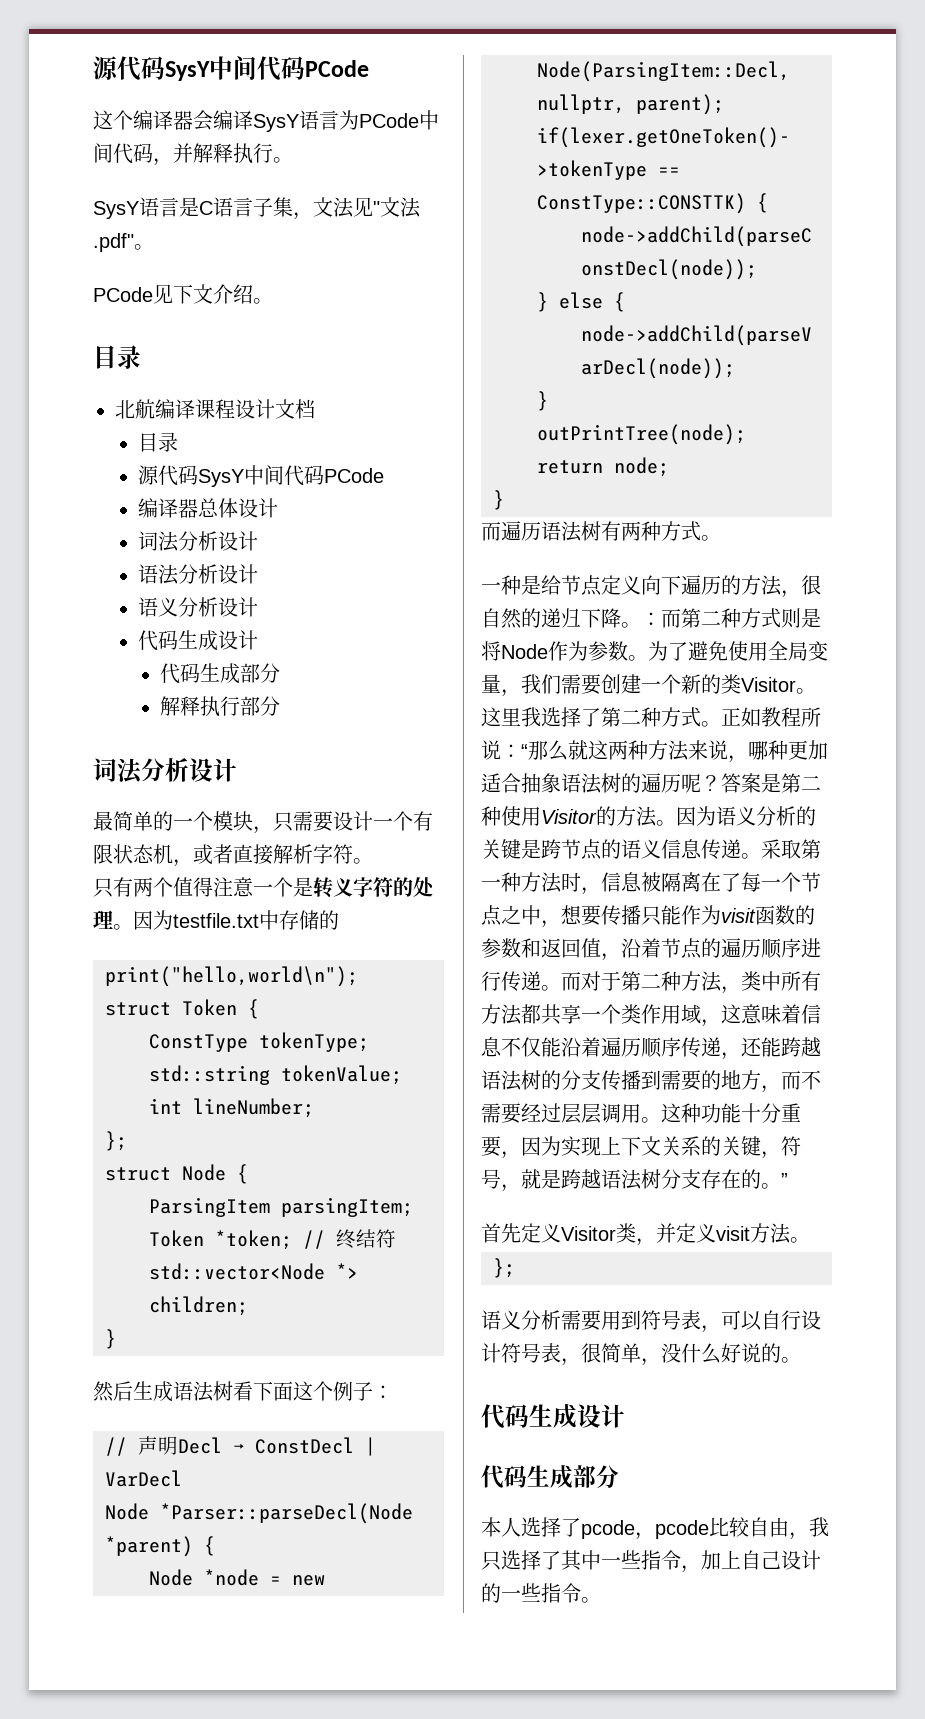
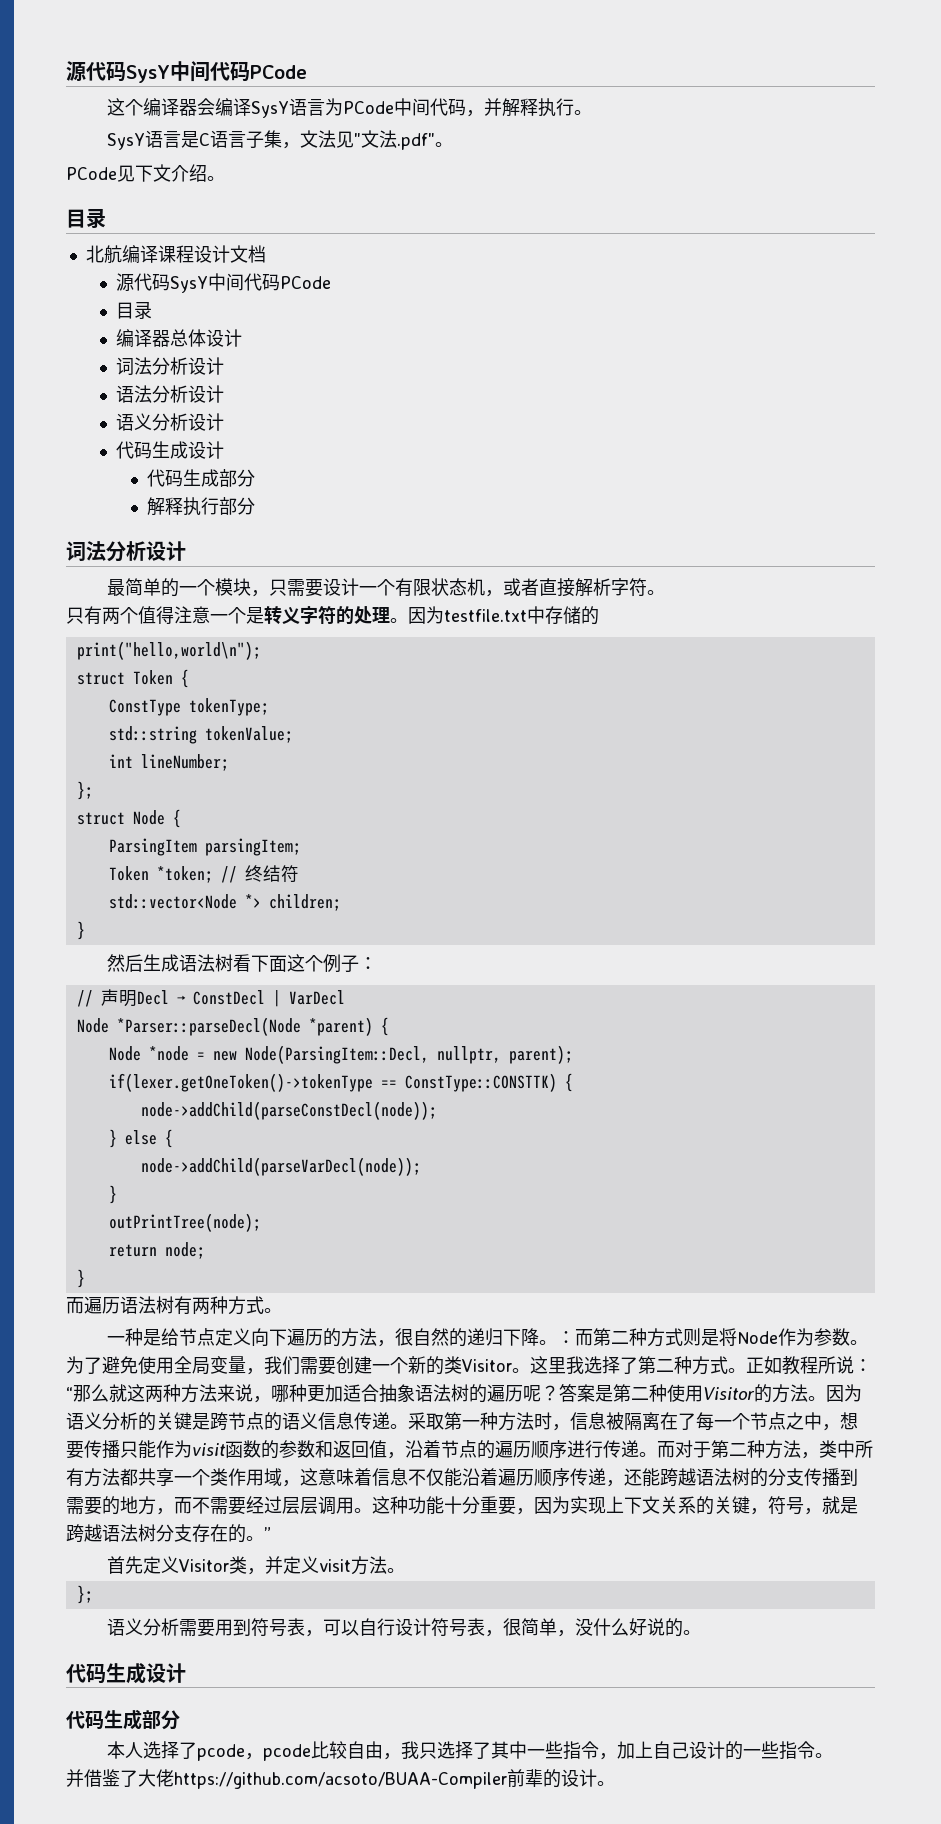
[137,432,178,452] [137,465,384,487] // 目录 // 源代码SysY中间代码PCode -> [116,273,332,293] [116,301,153,319] // 源代码SysY中间代码PCode // 目录
(601, 1600) none -> [66,1769,615,1789] // 并借鉴了大佬https://github.com/acsoto/BUAA-Compiler前辈的设计。

